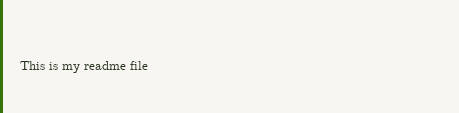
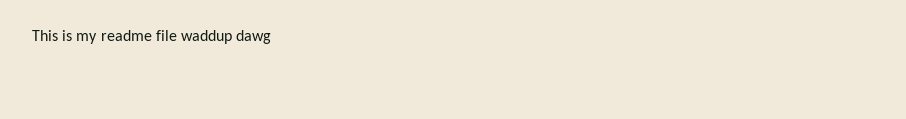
(148, 65) none -> [180,30,272,44] waddup dawg

